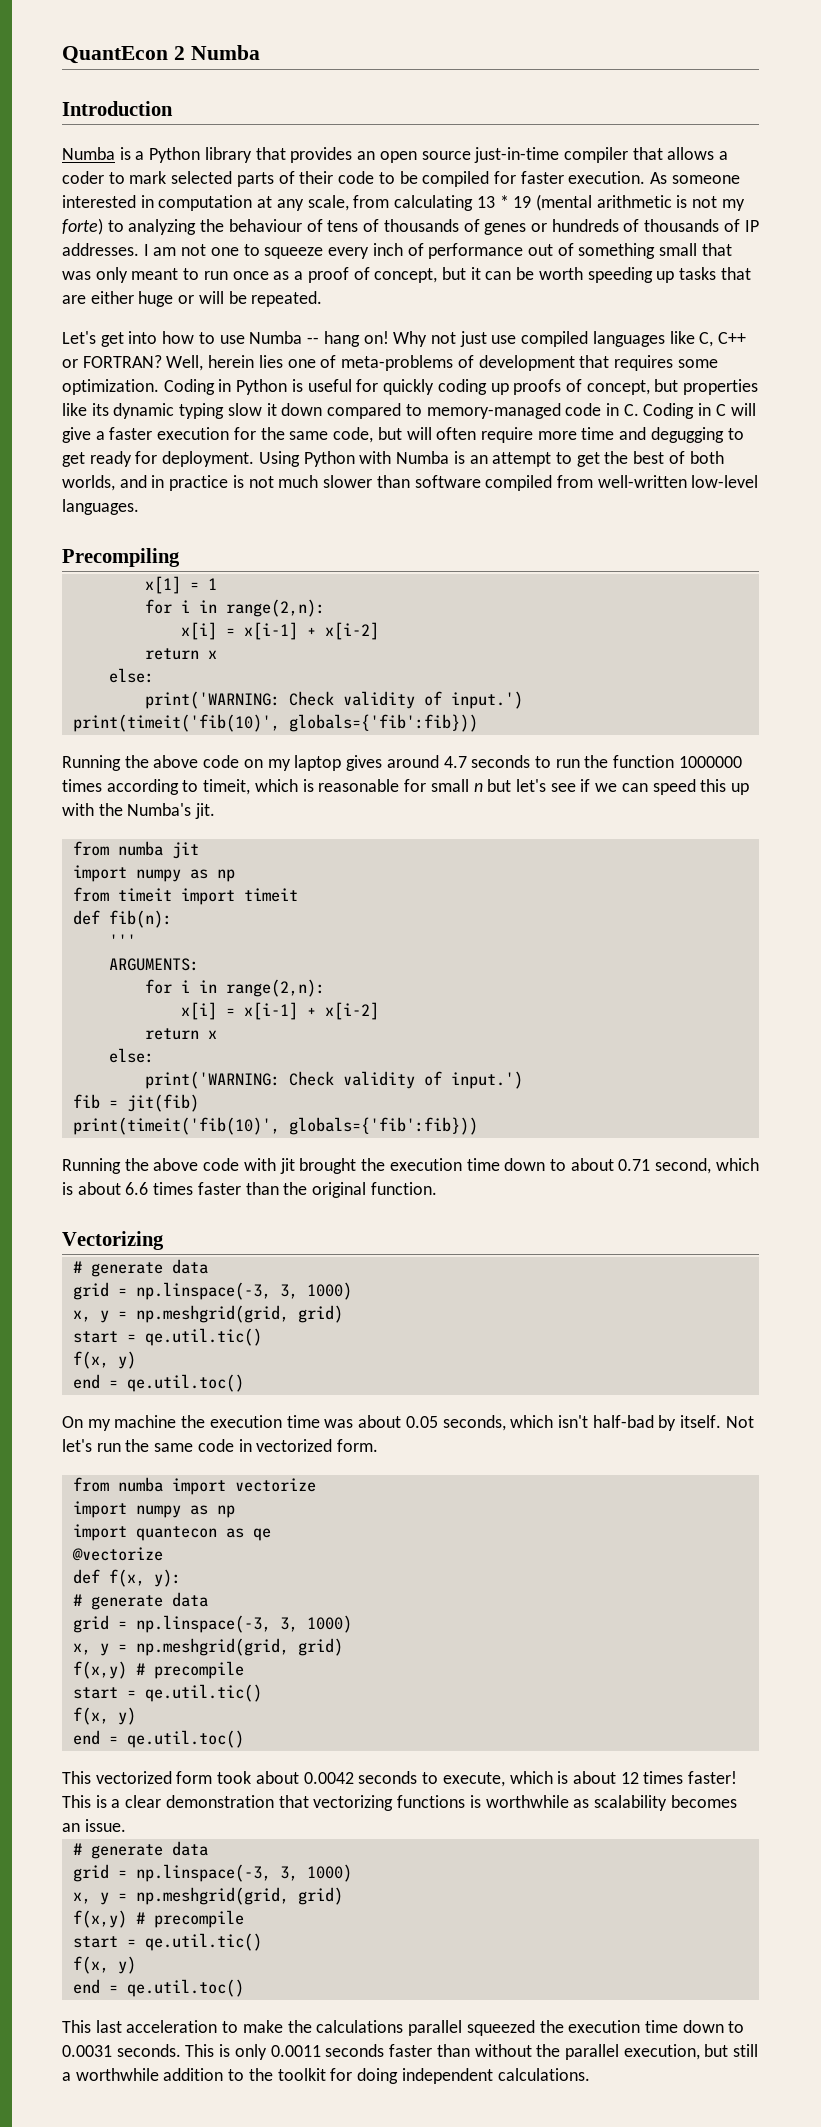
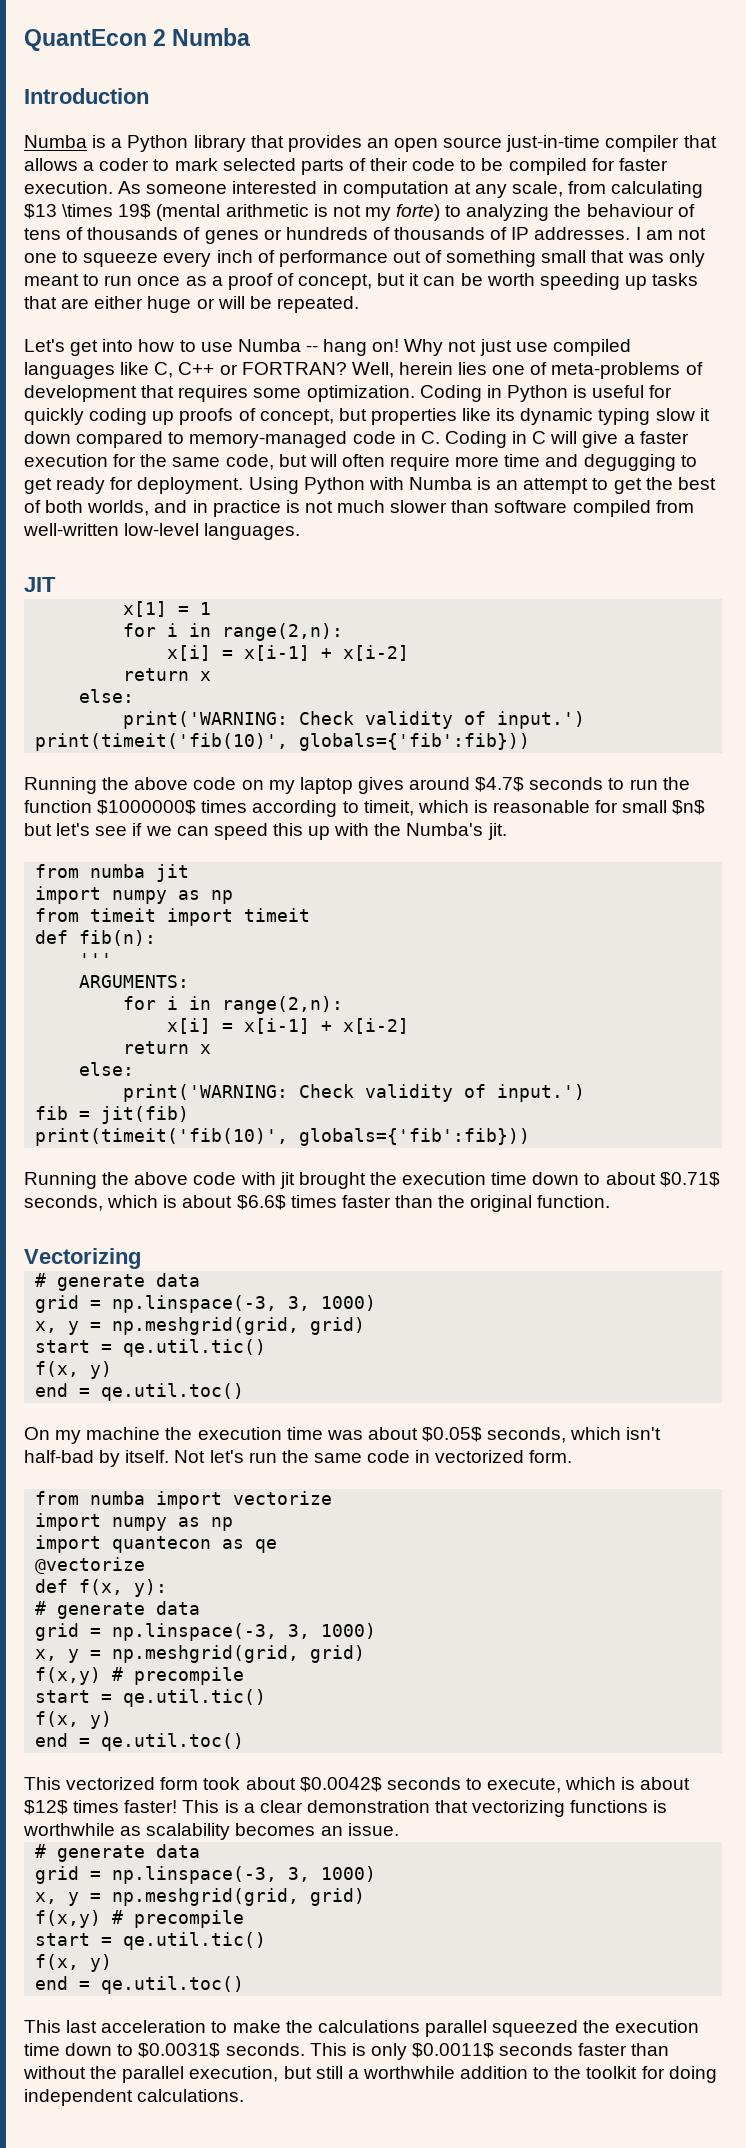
[476,195,532,208] 13 * 19 -> [24,204,152,219] $13 \times 19$
[62,548,180,567] Precompiling -> [24,577,56,592] JIT
[443,756,467,768] 4.7 -> [475,777,525,792] $4.7$
[678,756,742,768] 1000000 -> [97,800,197,815] $1000000$
[473,783,483,792] n -> [672,800,706,815] $n$
[618,1158,759,1174] [62,1182,149,1195] 0.71 second, which is about 6.6 -> [659,1172,720,1187] [24,1195,286,1211] $0.71$ seconds, which is about $6.6$
[405,1416,438,1428] 0.05 -> [422,1427,483,1442] $0.05$
[303,1772,354,1784] 0.0042 -> [299,1777,382,1792] $0.0042$
[620,1772,639,1784] 12 -> [24,1800,68,1815] $12$
[62,2045,112,2057] 0.0031 -> [138,2043,221,2058] $0.0031$
[270,2045,321,2057] 0.0011 -> [412,2043,495,2058] $0.0011$

